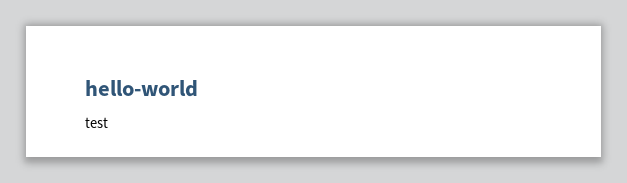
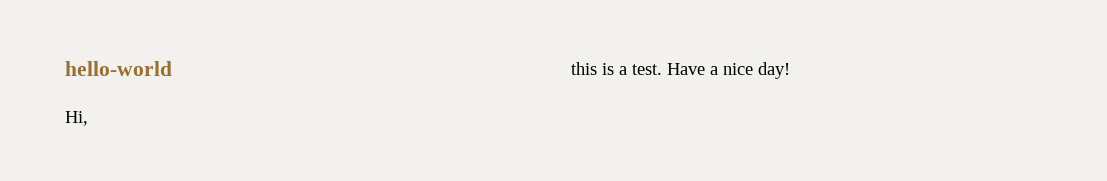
[85,117,108,128] test -> [65,111,88,126] [571,62,790,79] Hi, // this is a test. Have a nice day!

